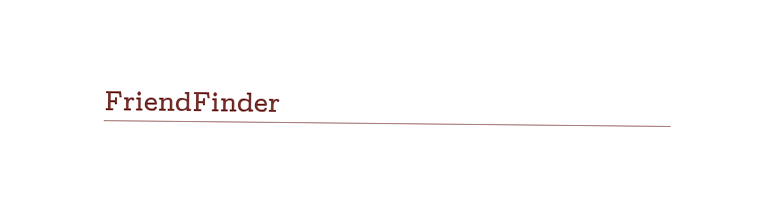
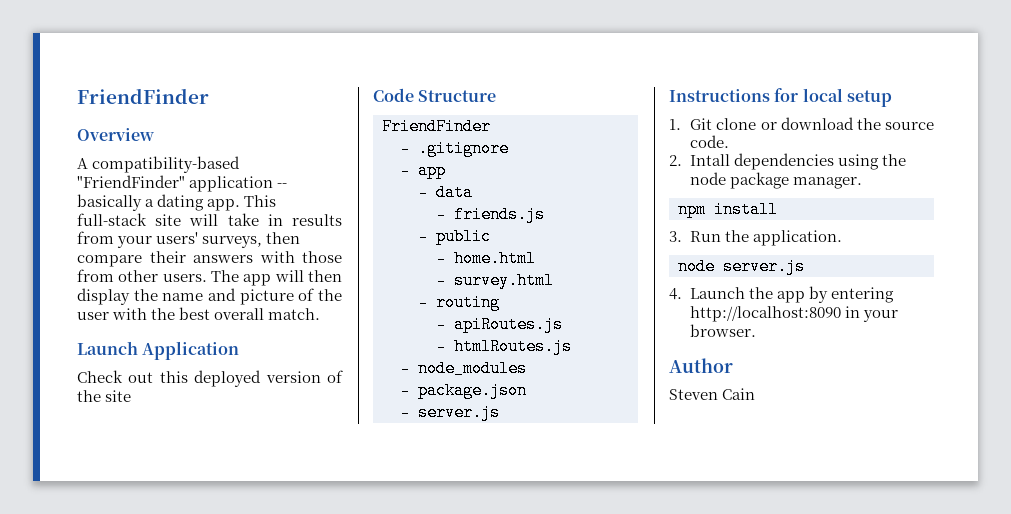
[103,91,281,112] FriendFinder -> [77,88,209,104] [77,128,154,141] [77,156,241,173] [77,175,288,192] [77,194,277,211] [77,213,342,226] [77,231,301,248] [77,251,342,267] [77,269,343,286] [77,288,342,305] [77,307,321,320] [77,341,240,360] [77,370,343,387] [77,390,132,402] [373,88,497,102] [382,118,491,135] [400,140,509,157] [400,162,446,179] [418,184,473,201] [436,206,545,223] [418,228,491,245] [436,250,536,267] [436,272,554,289] [418,294,500,311] [436,316,563,333] [436,338,572,355] [400,360,527,377] [400,382,527,399] [400,404,500,421] [669,88,892,107] [669,117,934,130] [690,135,730,148] [669,153,907,170] [690,172,863,189] [678,201,778,218] [669,230,843,246] [678,258,805,275] [669,286,895,303] [690,306,899,322] [690,324,757,337] [669,358,733,373] [669,388,756,400] FriendFinder // Overview // A compatibility-based "FriendFinder" application -- basically a dating app. This full-stack site will take in results from your users' surveys, then compare their answers with those from other users. The app will then display the name and picture of the user with the best overall match. // Launch Application // Check out this deployed version of the site // Code Structure // FriendFinder // - .gitignore // - app // - data // - friends.js // - public // - home.html // - survey.html // - routing // - apiRoutes.js // - htmlRoutes.js // - node_modules // - package.json // - server.js // Instructions for local setup // 1. Git clone or download the source code. // 2. Intall dependencies using the node package manager. // npm install // 3. Run the application. // node server.js // 4. Launch the app by entering http://localhost:8090 in your browser. // Author // Steven Cain

